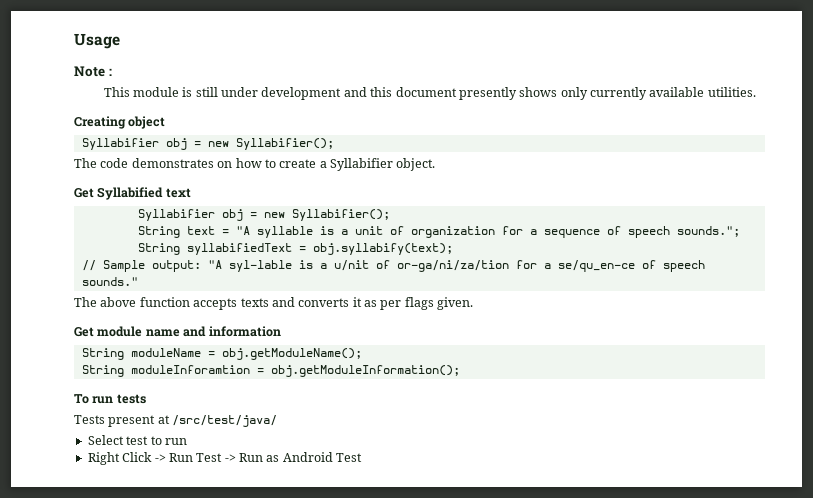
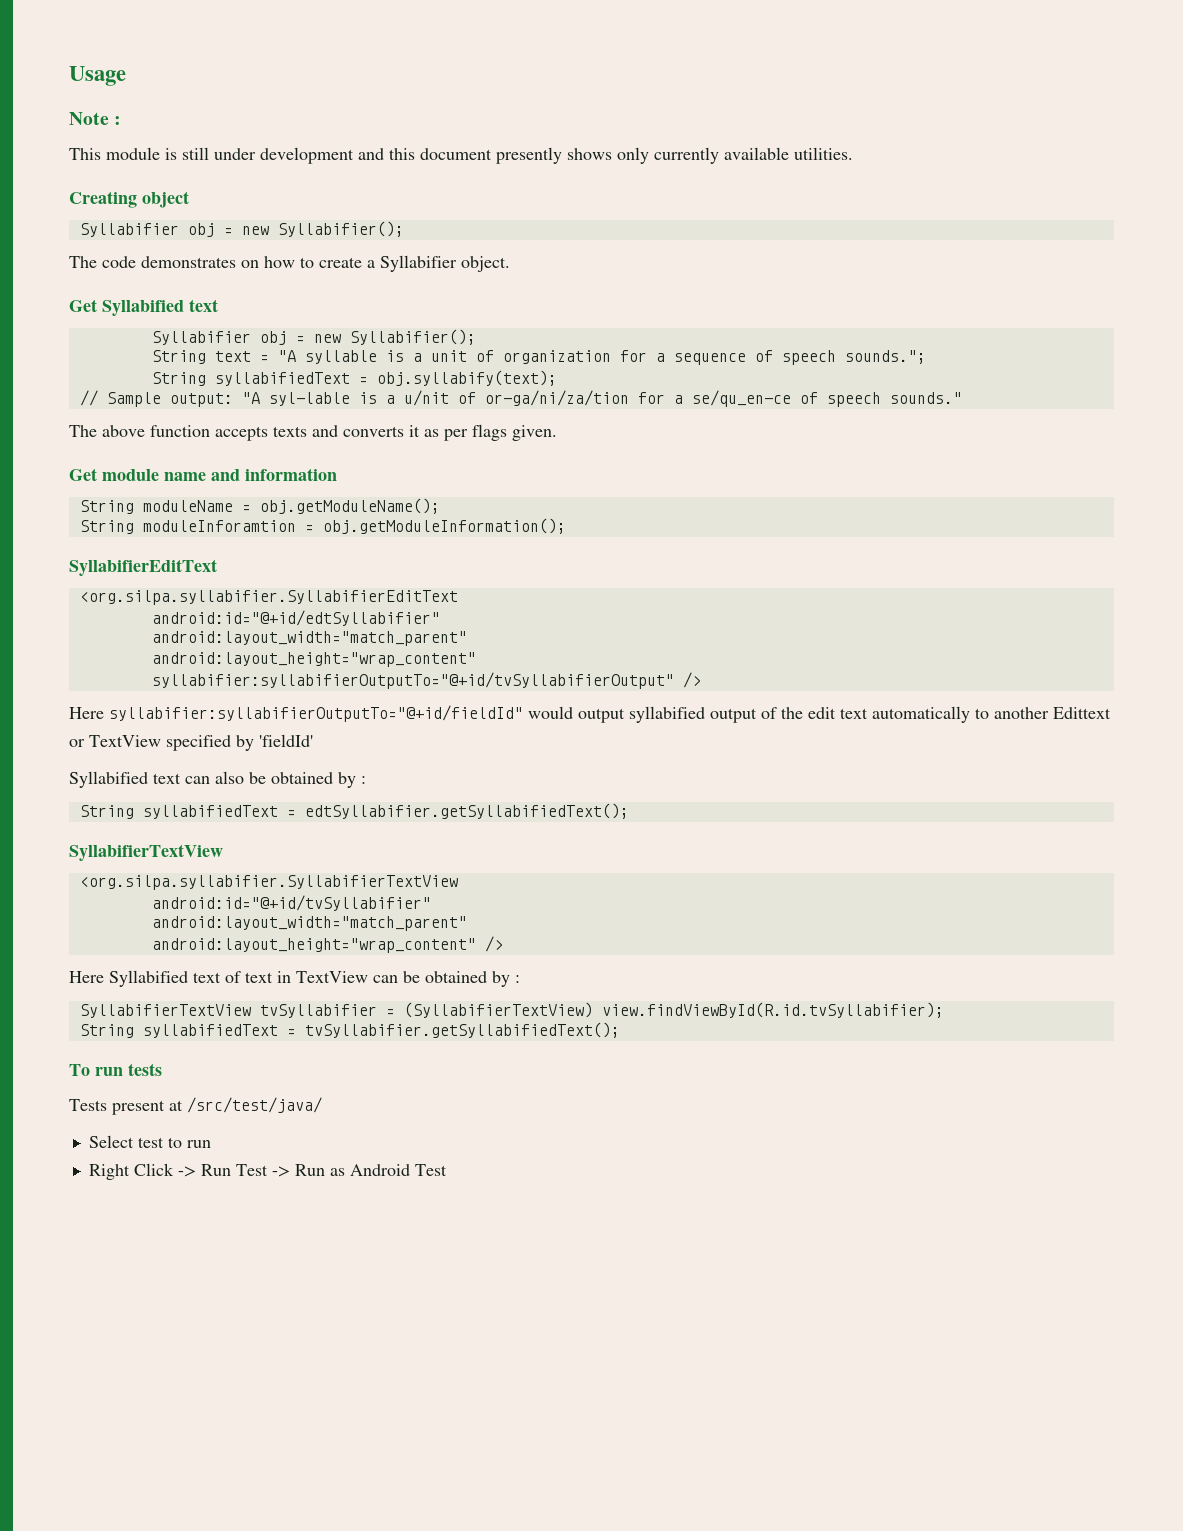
(460, 371) none -> [69,559,217,576] [79,590,458,605] [151,610,440,626] [151,631,467,646] [151,652,476,667] [151,672,701,689] [69,705,1111,723] [69,734,313,751] [69,771,366,788] [79,803,629,819] [69,844,223,861] [79,875,458,890] [151,895,431,911] [151,916,467,931] [151,936,503,953] [69,970,520,987] [79,1002,944,1018] [79,1022,620,1038] // SyllabifierEditText // <org.silpa.syllabifier.SyllabifierEditText // android:id="@+id/edtSyllabifier" // android:layout_width="match_parent" // android:layout_height="wrap_content" // syllabifier:syllabifierOutputTo="@+id/tvSyllabifierOutput" /> // Here syllabifier:syllabifierOutputTo="@+id/fieldId" would output syllabified output of the edit text automatically to another Edittext or TextView specified by 'fieldId' // Syllabified text can also be obtained by : // String syllabifiedText = edtSyllabifier.getSyllabifiedText(); // SyllabifierTextView // <org.silpa.syllabifier.SyllabifierTextView // android:id="@+id/tvSyllabifier" // android:layout_width="match_parent" // android:layout_height="wrap_content" /> // Here Syllabified text of text in TextView can be obtained by : // SyllabifierTextView tvSyllabifier = (SyllabifierTextView) view.findViewById(R.id.tvSyllabifier); // String syllabifiedText = tvSyllabifier.getSyllabifiedText();

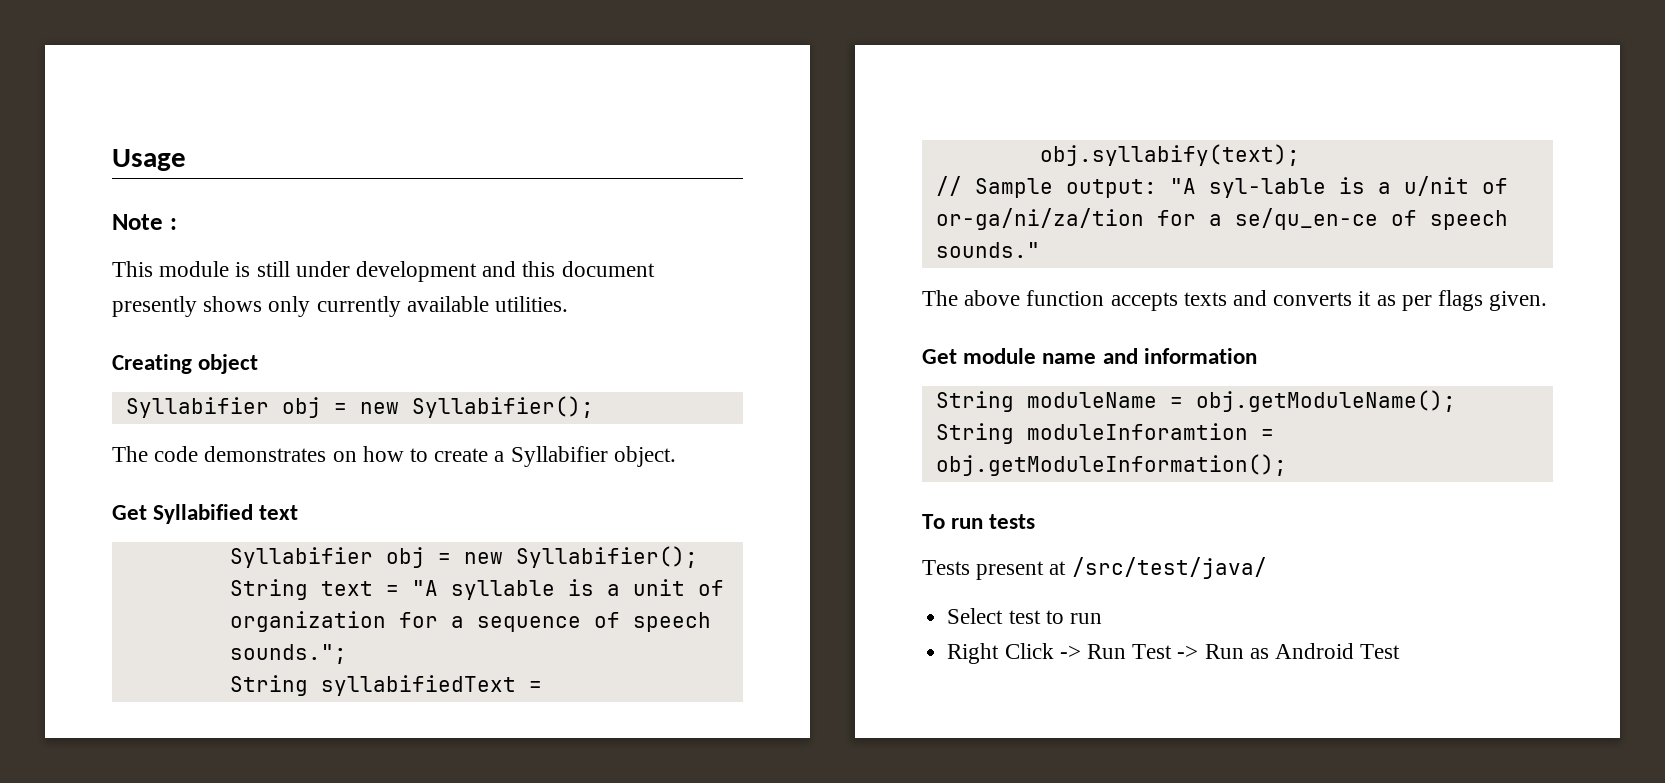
[69,559,217,576] [79,590,458,605] [151,610,440,626] [151,631,467,646] [151,652,476,667] [151,672,701,689] [69,705,1111,723] [69,734,313,751] [69,771,366,788] [79,803,629,819] [69,844,223,861] [79,875,458,890] [151,895,431,911] [151,916,467,931] [151,936,503,953] [69,970,520,987] [79,1002,944,1018] [79,1022,620,1038] // SyllabifierEditText // <org.silpa.syllabifier.SyllabifierEditText // android:id="@+id/edtSyllabifier" // android:layout_width="match_parent" // android:layout_height="wrap_content" // syllabifier:syllabifierOutputTo="@+id/tvSyllabifierOutput" /> // Here syllabifier:syllabifierOutputTo="@+id/fieldId" would output syllabified output of the edit text automatically to another Edittext or TextView specified by 'fieldId' // Syllabified text can also be obtained by : // String syllabifiedText = edtSyllabifier.getSyllabifiedText(); // SyllabifierTextView // <org.silpa.syllabifier.SyllabifierTextView // android:id="@+id/tvSyllabifier" // android:layout_width="match_parent" // android:layout_height="wrap_content" /> // Here Syllabified text of text in TextView can be obtained by : // SyllabifierTextView tvSyllabifier = (SyllabifierTextView) view.findViewById(R.id.tvSyllabifier); // String syllabifiedText = tvSyllabifier.getSyllabifiedText(); -> (1287, 465) none

